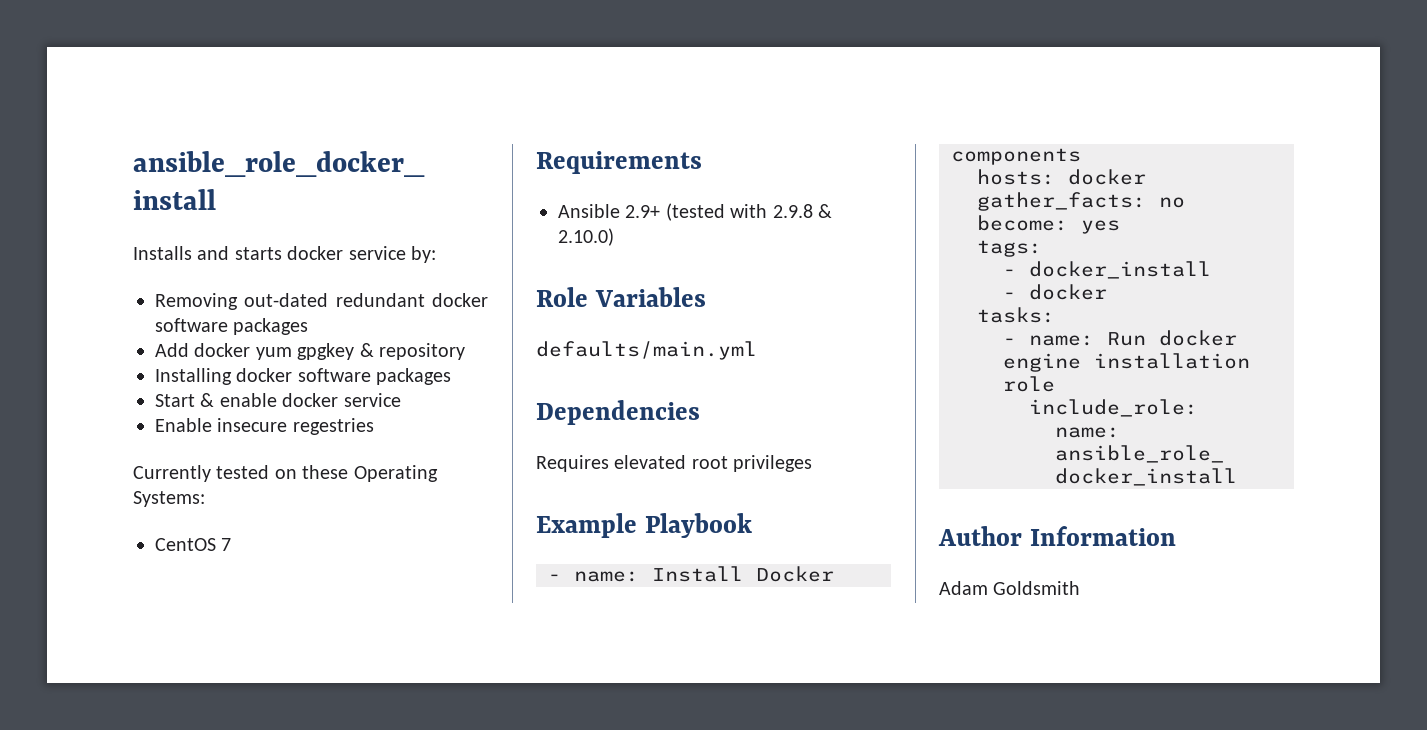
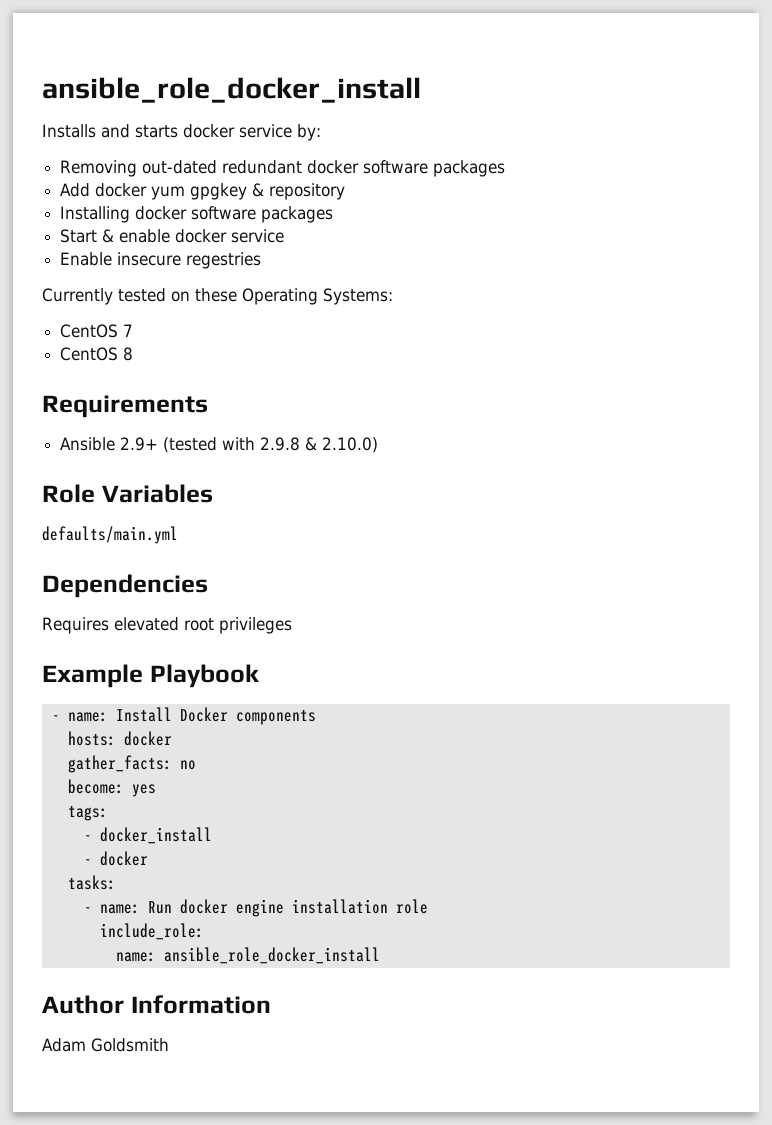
(232, 544) none -> [60,347,134,361] // CentOS 8

